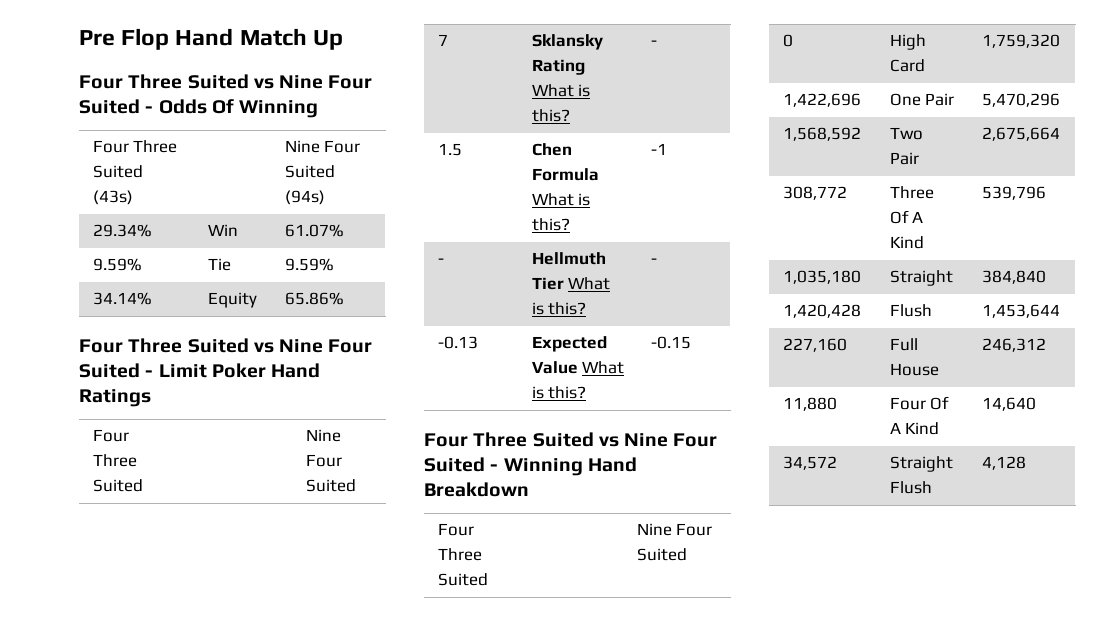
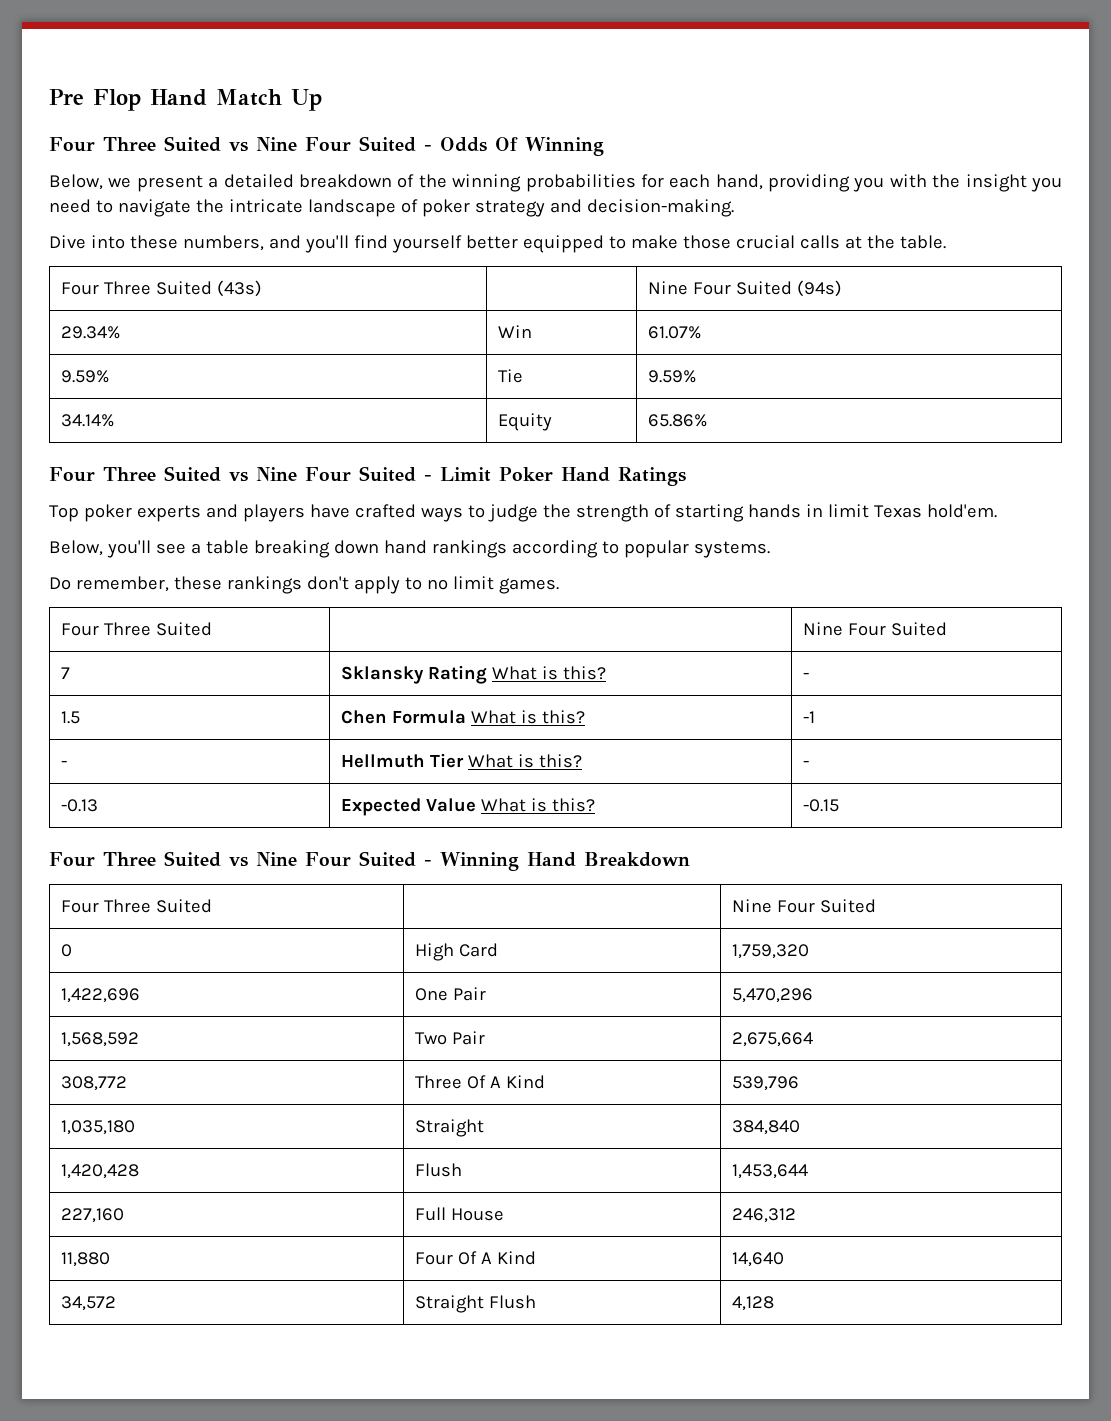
(319, 109) none -> [49,174,1063,192] [49,199,734,217] [49,235,946,253] // Below, we present a detailed breakdown of the winning probabilities for each hand, providing you with the insight you need to navigate the intricate landscape of poker strategy and decision-making. // Dive into these numbers, and you'll find yourself better equipped to make those crucial calls at the table.
(151, 398) none -> [49,504,997,522] [49,540,770,558] [49,576,559,594] // Top poker experts and players have crafted ways to judge the strength of starting hands in limit Texas hold'em. // Below, you'll see a table breaking down hand rankings according to popular systems. // Do remember, these rankings don't apply to no limit games.

